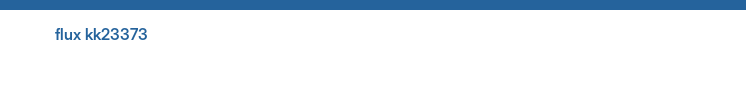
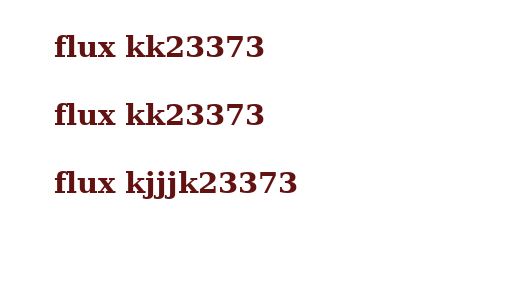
[55,28,149,40] flux kk23373 -> [54,35,265,57] [54,103,265,125] [54,171,298,199] flux kk23373 // flux kk23373 // flux kjjjk23373

